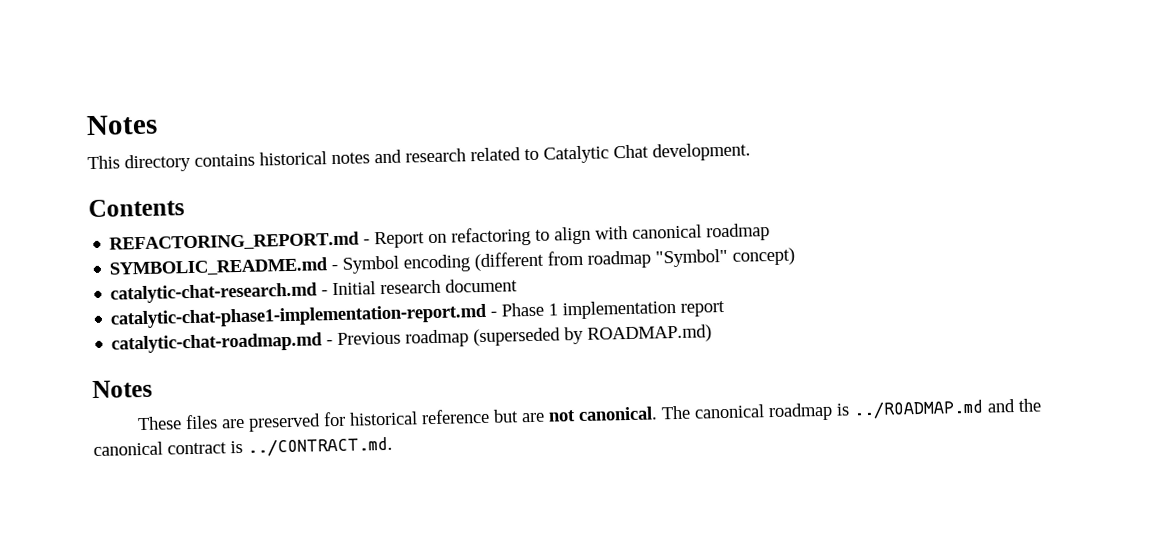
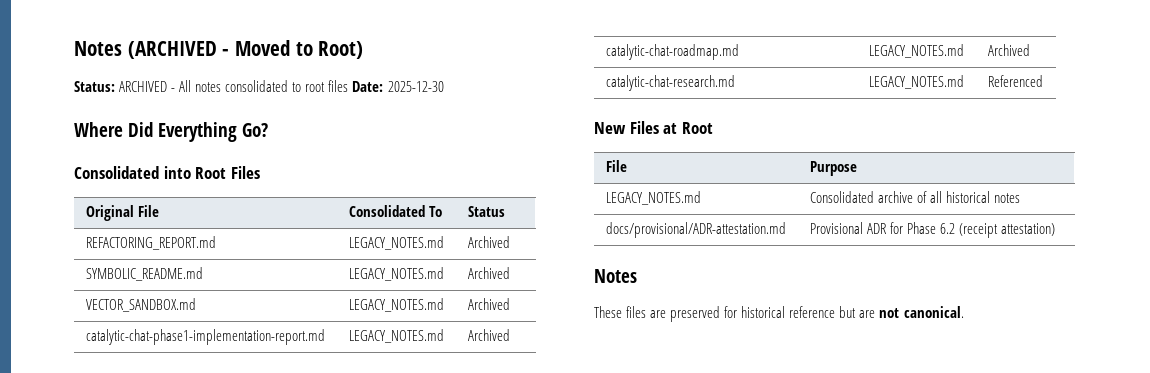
[86,114,158,136] [87,142,751,173] [88,198,185,218] [109,223,771,252] [109,247,796,277] [110,278,519,304] [110,299,726,329] [111,324,713,354] Notes // This directory contains historical notes and research related to Catalytic Chat development. // Contents // REFACTORING_REPORT.md - Report on refactoring to align with canonical roadmap // SYMBOLIC_README.md - Symbol encoding (different from roadmap "Symbol" concept) // catalytic-chat-research.md - Initial research document // catalytic-chat-phase1-implementation-report.md - Phase 1 implementation report // catalytic-chat-roadmap.md - Previous roadmap (superseded by ROADMAP.md) -> [74,40,364,59] [74,80,444,92] [74,122,269,142] [74,166,260,179] [85,205,159,221] [348,205,442,217] [467,206,505,217] [85,236,216,250] [348,236,444,250] [467,236,510,248] [85,267,203,281] [348,267,444,281] [467,267,510,279] [85,298,196,312] [348,298,444,312] [467,298,510,310] [85,329,325,345] [348,329,444,343] [467,329,510,341] [605,44,739,60] [868,44,964,58] [987,44,1030,56] [605,75,735,91] [868,75,964,89] [987,75,1043,87] [594,121,713,134] [605,160,627,172] [809,161,857,176] [605,191,701,205] [809,191,1020,203] [605,222,786,238] [809,222,1055,238] Notes (ARCHIVED - Moved to Root) // Status: ARCHIVED - All notes consolidated to root files Date: 2025-12-30 // Where Did Everything Go? // Consolidated into Root Files // Original File | Consolidated To | Status // REFACTORING_REPORT.md | LEGACY_NOTES.md | Archived // SYMBOLIC_README.md | LEGACY_NOTES.md | Archived // VECTOR_SANDBOX.md | LEGACY_NOTES.md | Archived // catalytic-chat-phase1-implementation-report.md | LEGACY_NOTES.md | Archived // catalytic-chat-roadmap.md | LEGACY_NOTES.md | Archived // catalytic-chat-research.md | LEGACY_NOTES.md | Referenced // New Files at Root // File | Purpose // LEGACY_NOTES.md | Consolidated archive of all historical notes // docs/provisional/ADR-attestation.md | Provisional ADR for Phase 6.2 (receipt attestation)
[660,398,1042,422] [93,436,393,457] The canonical roadmap is ../ROADMAP.md and the canonical contract is ../CONTRACT.md. -> (964, 312) none

